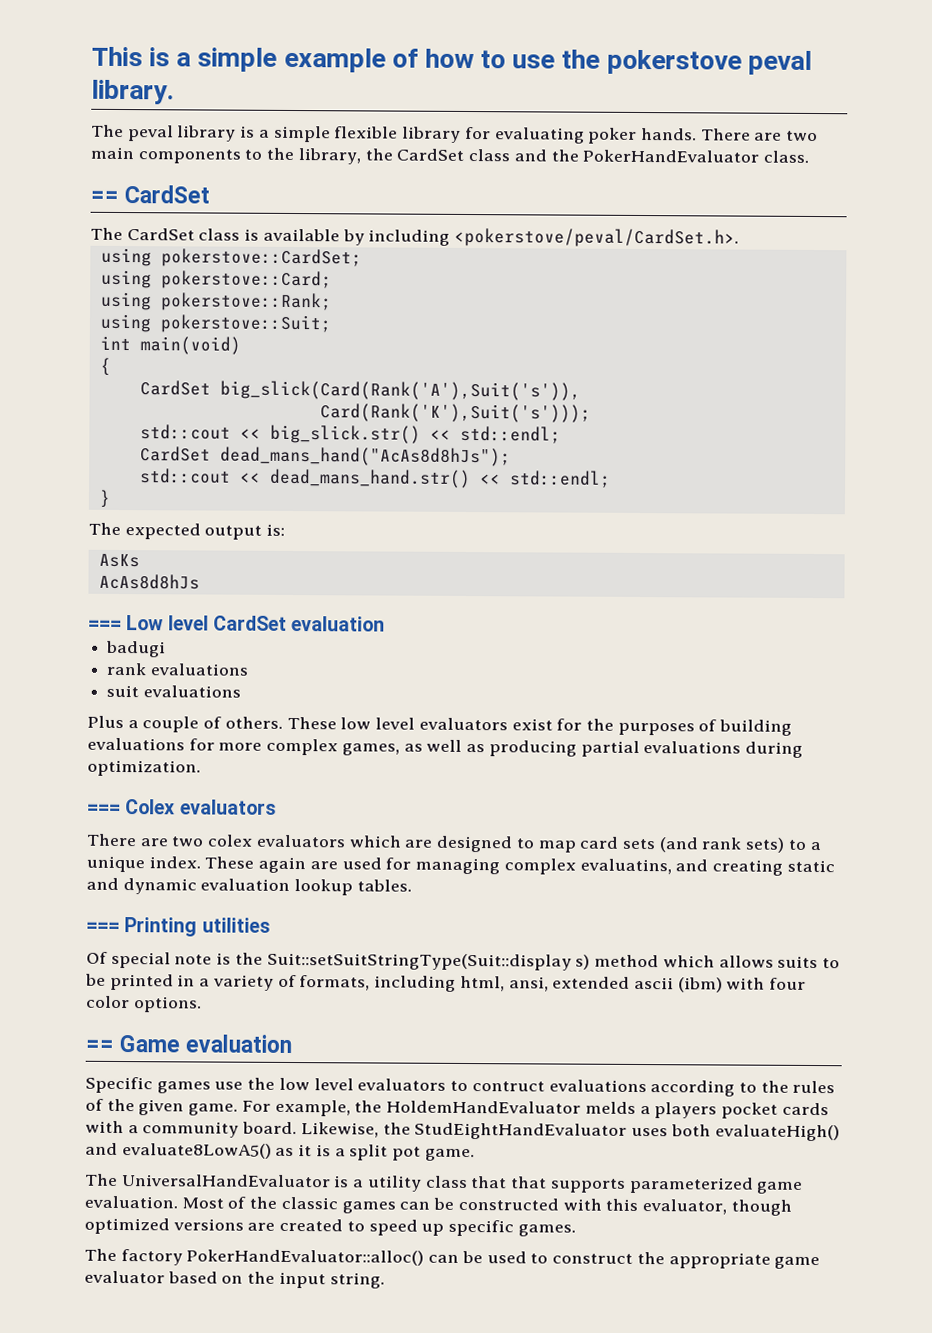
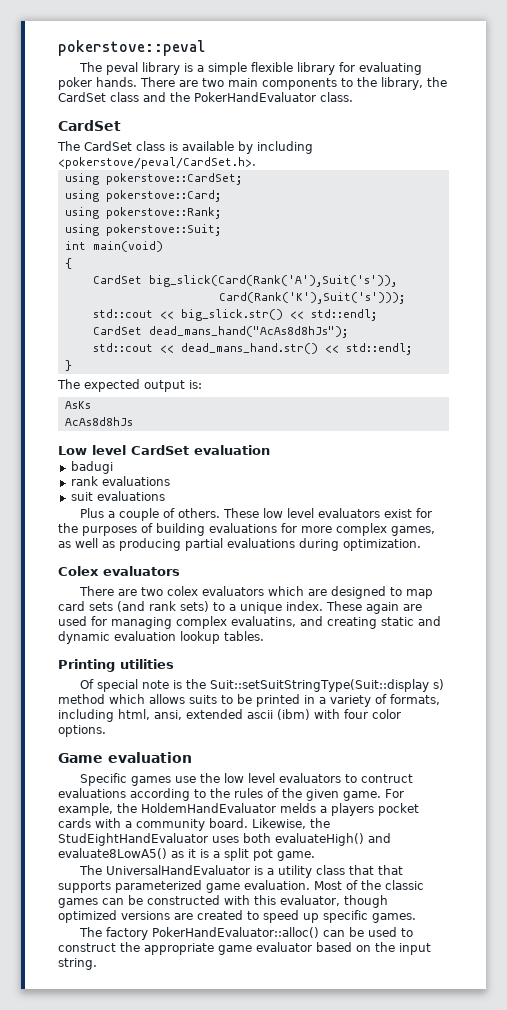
[91,46,812,75] [91,79,175,105] This is a simple example of how to use the pokerstove peval library. -> [58,40,205,56] pokerstove::peval
[90,190,119,203] == -> (353, 97) none
[88,619,122,631] === -> (133, 421) none
[87,803,121,815] === -> (421, 545) none
[86,921,120,933] === -> (264, 636) none
[85,1039,114,1052] == -> (106, 731) none

